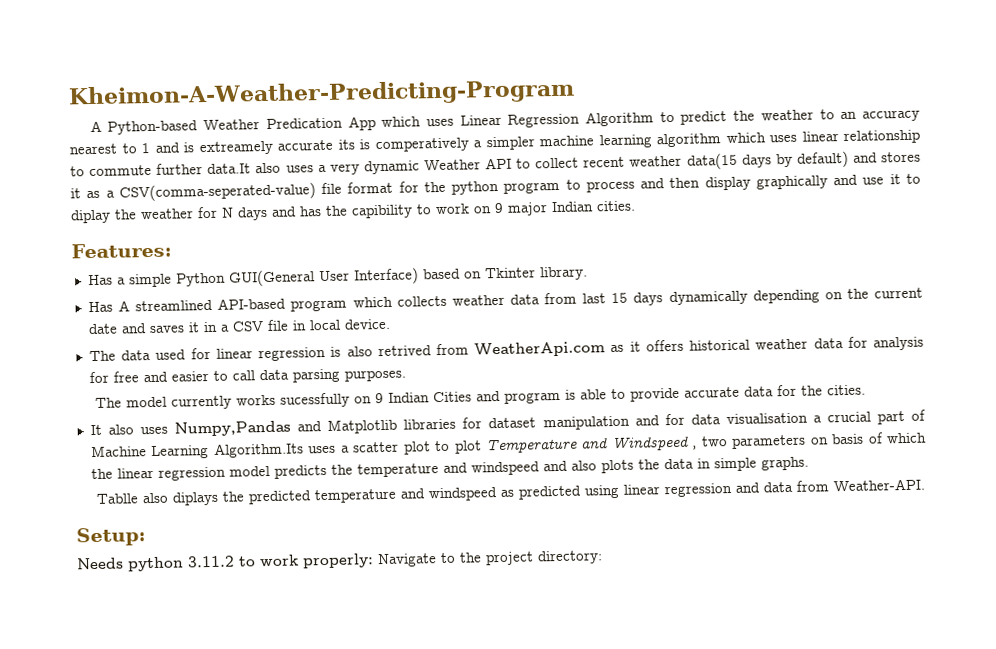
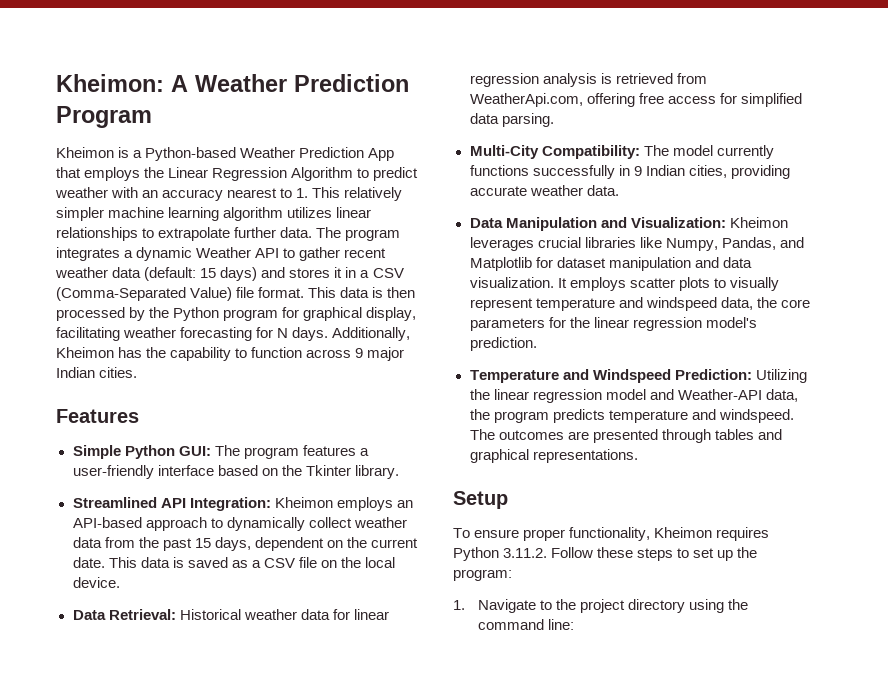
[68,78,575,110] [89,116,454,135] Kheimon-A-Weather-Predicting-Program // A Python-based Weather Predication App which uses -> [56,74,409,92] [56,106,152,128] [56,147,395,161] [56,167,165,181] Kheimon: A Weather Prediction Program // Kheimon is a Python-based Weather Prediction App that employs the
[733,109,835,121] the weather to -> [55,187,139,198] weather with
[141,129,920,156] [70,162,360,177] 1 and is extreamely accurate its is comperatively a simpler machine learning algorithm which uses linear relationship to commute further data.It also uses a very -> [296,187,403,201] [56,207,372,221] [56,227,401,241] [56,247,134,261] 1. This relatively simpler machine learning algorithm utilizes linear relationships to extrapolate further data. The program integrates a
[535,157,580,169] collect -> [299,247,341,261] gather
[686,150,922,170] [70,173,922,202] [70,200,636,224] [71,242,172,259] [87,267,419,288] data(15 days by default) and stores it as a CSV(comma-seperated-value) file format for the python program to process and then display graphically and use it to diplay the weather for N days and has the capibility to work on 9 major Indian cities. // Features: // Has a simple Python GUI(General User Interface) -> [112,267,404,281] [56,287,416,301] [56,307,417,321] [56,327,411,341] [56,347,405,361] [56,367,138,378] [56,409,139,423] [72,445,369,459] [72,465,214,479] data (default: 15 days) and stores it in a CSV (Comma-Separated Value) file format. This data is then processed by the Python program for graphical display, facilitating weather forecasting for N days. Additionally, Kheimon has the capability to function across 9 major Indian cities. // Features // Simple Python GUI: The program features a user-friendly interface
(482, 275) none -> [281,465,302,476] the
[87,287,924,313] [87,321,218,335] Has A streamlined API-based program which collects weather data from last 15 days dynamically depending on the current date and saves it in -> [72,497,413,511] [72,517,407,531] [72,537,418,551] [72,557,248,568] Streamlined API Integration: Kheimon employs an API-based approach to dynamically collect weather data from the past 15 days, dependent on the current date. This data is saved as
[291,320,307,331] in -> [320,557,362,568] on the
[88,336,925,362] [88,368,406,384] [94,384,866,410] [89,420,292,437] The data used for linear regression is also retrived from WeatherApi.com as it offers historical weather data for analysis for free and easier to call data parsing purposes. // The model currently works sucessfully on 9 Indian Cities and program is able to provide accurate data for the cities. // It also uses Numpy,Pandas -> [72,609,389,620] [469,73,707,87] [469,93,802,107] [469,113,554,127] [469,145,774,159] [469,165,790,179] [469,185,619,196] [469,217,788,231] [469,237,776,251] Data Retrieval: Historical weather data for linear regression analysis is retrieved from WeatherApi.com, offering free access for simplified data parsing. // Multi-City Compatibility: The model currently functions successfully in 9 Indian cities, providing accurate weather data. // Data Manipulation and Visualization: Kheimon leverages crucial libraries like Numpy, Pandas,
[403,418,457,430] libraries -> (532, 264) none
[664,409,926,426] [90,432,927,460] [90,456,809,481] [95,478,925,506] [76,527,146,547] [76,550,603,572] for data visualisation a crucial part of Machine Learning Algorithm.Its uses a scatter plot to plot Temperature and Windspeed , two parameters on basis of which the linear regression model predicts the temperature and windspeed and also plots the data in simple graphs. // Tablle also diplays the predicted temperature and windspeed as predicted using linear regression and data from Weather-API. // Setup: // Needs python 3.11.2 to work properly: Navigate to the project directory: -> [722,257,752,268] [469,277,779,291] [469,297,810,311] [469,317,757,331] [469,337,537,351] [469,369,807,383] [469,389,798,403] [469,409,794,423] [469,429,782,443] [469,449,638,463] [453,491,508,509] [453,527,770,541] [453,547,758,561] [453,569,512,581] [453,599,749,613] [477,619,575,630] data visualization. It employs scatter plots to visually represent temperature and windspeed data, the core parameters for the linear regression model's prediction. // Temperature and Windspeed Prediction: Utilizing the linear regression model and Weather-API data, the program predicts temperature and windspeed. The outcomes are presented through tables and graphical representations. // Setup // To ensure proper functionality, Kheimon requires Python 3.11.2. Follow these steps to set up the program: // 1. Navigate to the project directory using the command line:

